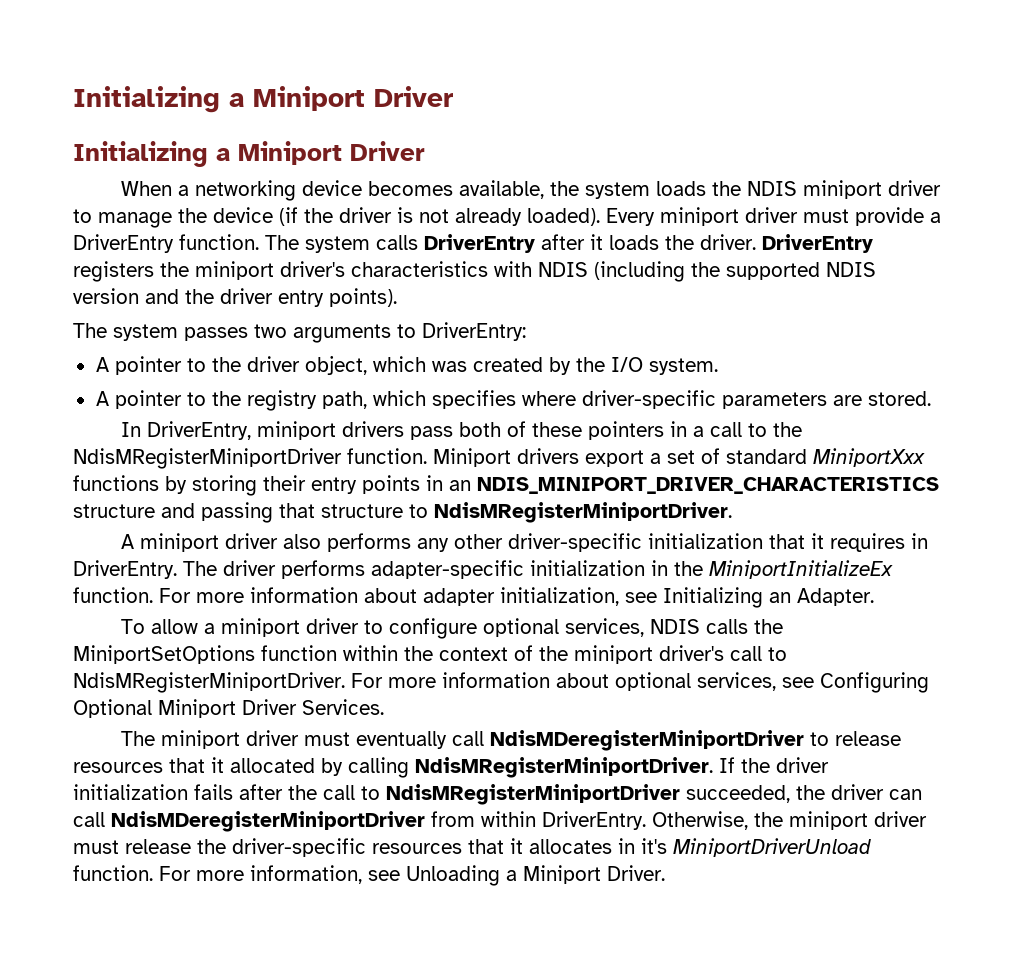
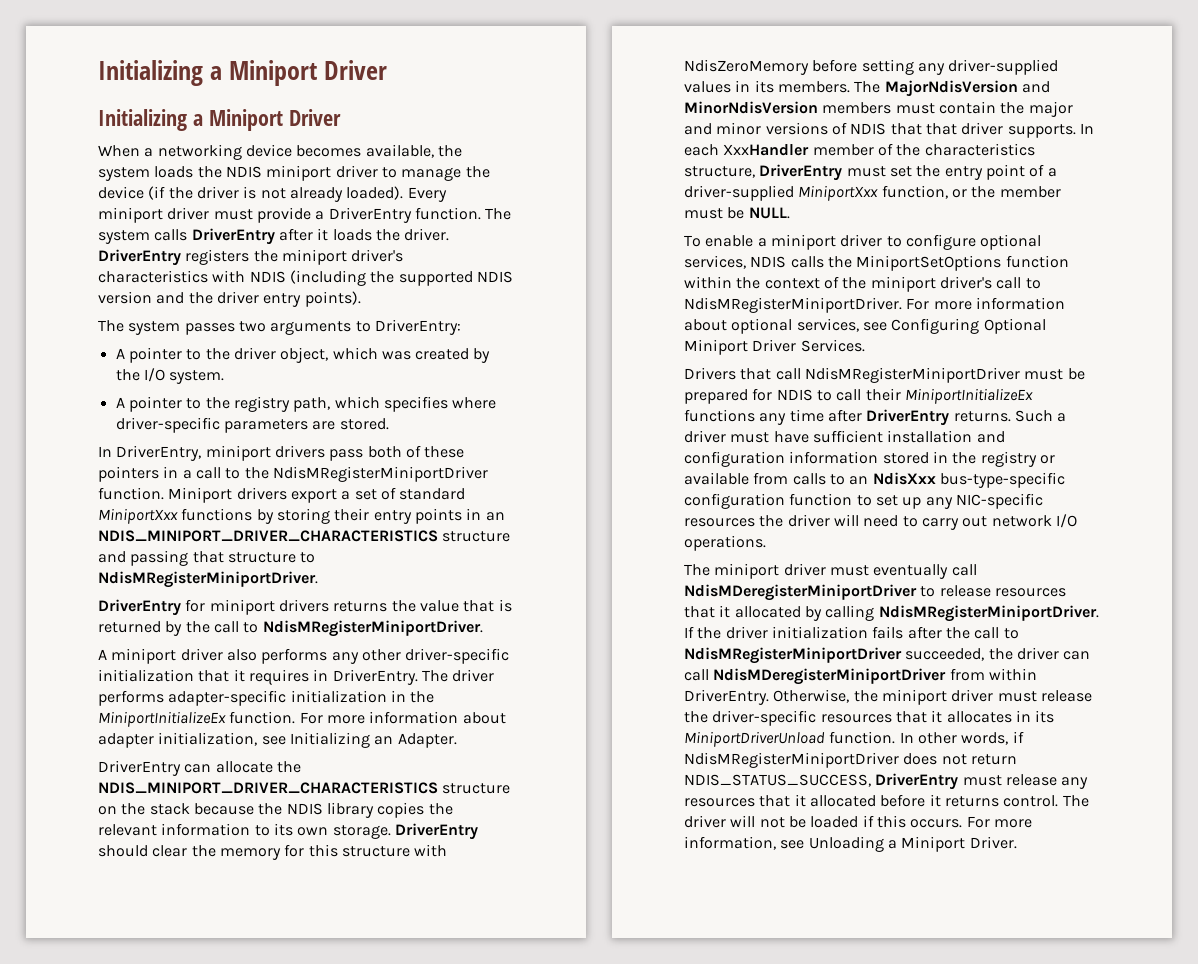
(732, 512) none -> [98,599,512,616] [98,620,483,637] // DriverEntry for miniport drivers returns the value that is returned by the call to NdisMRegisterMiniportDriver.
(874, 597) none -> [98,760,301,776] [98,782,511,794] [98,802,453,818] [98,823,478,840] [98,844,448,860] [684,59,1059,75] [684,80,1050,97] [684,101,1073,117] [684,122,1094,138] [684,143,1035,156] [684,164,1057,181] [684,185,1061,201] [684,207,790,219] // DriverEntry can allocate the NDIS_MINIPORT_DRIVER_CHARACTERISTICS structure on the stack because the NDIS library copies the relevant information to its own storage. DriverEntry should clear the memory for this structure with NdisZeroMemory before setting any driver-supplied values in its members. The MajorNdisVersion and MinorNdisVersion members must contain the major and minor versions of NDIS that that driver supports. In each XxxHandler member of the characteristics structure, DriverEntry must set the entry point of a driver-supplied MiniportXxx function, or the member must be NULL.
[150,619,198,634] allow -> [705,235,754,247] enable
(384, 707) none -> [684,367,1085,383] [684,388,1033,404] [684,409,1067,426] [684,430,1005,443] [684,451,1055,467] [684,472,1065,488] [684,493,1043,509] [684,514,1077,530] [684,535,766,551] // Drivers that call NdisMRegisterMiniportDriver must be prepared for NDIS to call their MiniportInitializeEx functions any time after DriverEntry returns. Such a driver must have sufficient installation and configuration information stored in the registry or available from calls to an NdisXxx bus-type-specific configuration function to set up any NIC-specific resources the driver will need to carry out network I/O operations.
[641,838,667,854] it's -> [1035,710,1055,723] its
(153, 873) none -> [899,731,1024,745] [684,752,1017,768] [684,773,1089,790] [684,794,1089,807] [684,815,963,828] In other words, if NdisMRegisterMiniportDriver does not return NDIS_STATUS_SUCCESS, DriverEntry must release any resources that it allocated before it returns control. The driver will not be loaded if this occurs.

